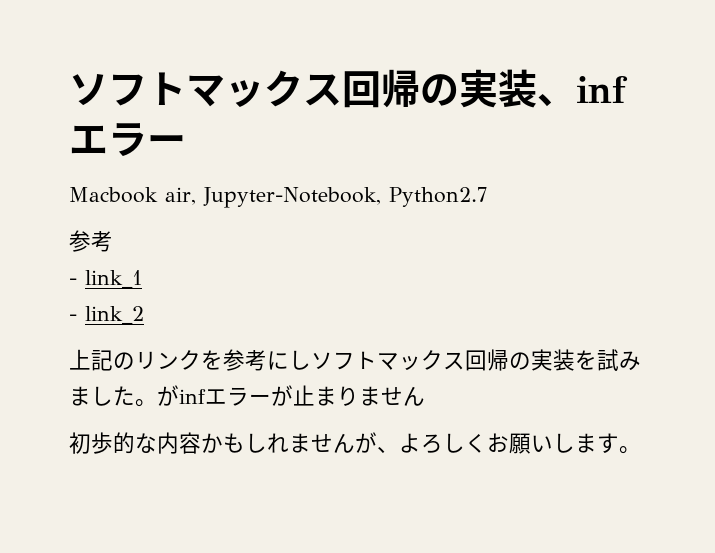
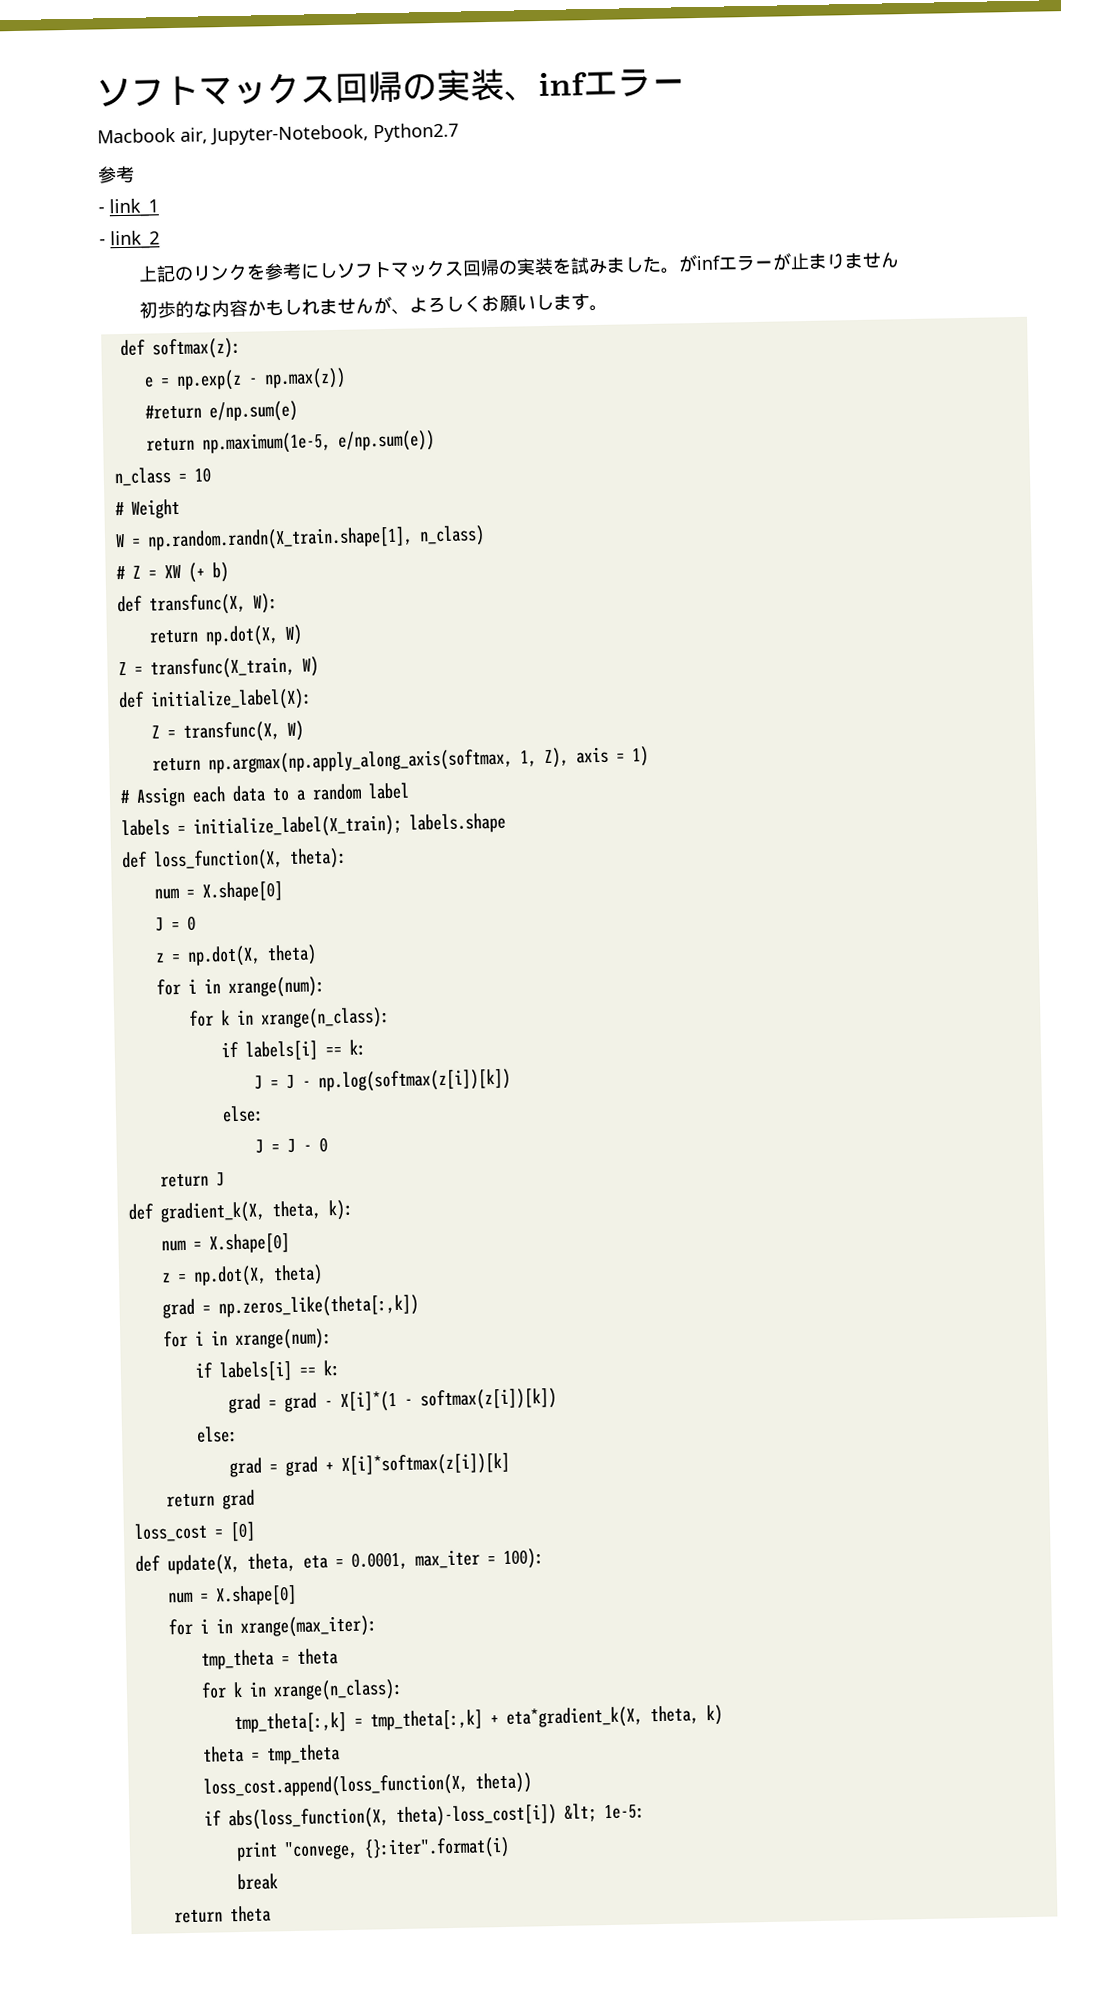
(641, 450) none -> [119,337,241,360] [143,367,346,391] [144,400,298,423] [145,430,435,455] [113,467,211,487] [114,498,180,519] [114,525,485,552] [115,562,229,583] [116,593,278,616] [148,624,303,647] [117,656,319,680] [117,688,312,712] [150,720,304,743] [151,746,649,775] [119,782,410,807] [120,812,506,839] [120,847,347,872] [153,881,283,902] [154,915,196,932] [154,944,317,967] [155,976,325,999] [188,1007,390,1030] [220,1039,366,1061] [253,1068,511,1093] [221,1105,264,1123] [254,1137,328,1154] [159,1172,225,1188] [127,1199,354,1224] [160,1232,290,1254] [160,1264,323,1287] [161,1294,419,1319] [162,1328,332,1351] [194,1360,340,1382] [227,1387,557,1414] [195,1426,238,1443] [228,1452,510,1478] [165,1489,255,1510] [133,1521,256,1542] [134,1548,544,1576] [167,1584,297,1606] [167,1615,377,1639] [200,1648,338,1670] [200,1678,403,1702] [233,1704,723,1734] [202,1744,340,1765] [202,1772,532,1799] [203,1803,645,1831] [235,1836,510,1862] [236,1873,278,1891] [173,1905,271,1924] // def softmax(z): // e = np.exp(z - np.max(z)) // #return e/np.sum(e) // return np.maximum(1e-5, e/np.sum(e)) // n_class = 10 // # Weight // W = np.random.randn(X_train.shape[1], n_class) // # Z = XW (+ b) // def transfunc(X, W): // return np.dot(X, W) // Z = transfunc(X_train, W) // def initialize_label(X): // Z = transfunc(X, W) // return np.argmax(np.apply_along_axis(softmax, 1, Z), axis = 1) // # Assign each data to a random label // labels = initialize_label(X_train); labels.shape // def loss_function(X, theta): // num = X.shape[0] // J = 0 // z = np.dot(X, theta) // for i in xrange(num): // for k in xrange(n_class): // if labels[i] == k: // J = J - np.log(softmax(z[i])[k]) // else: // J = J - 0 // return J // def gradient_k(X, theta, k): // num = X.shape[0] // z = np.dot(X, theta) // grad = np.zeros_like(theta[:,k]) // for i in xrange(num): // if labels[i] == k: // grad = grad - X[i]*(1 - softmax(z[i])[k]) // else: // grad = grad + X[i]*softmax(z[i])[k] // return grad // loss_cost = [0] // def update(X, theta, eta = 0.0001, max_iter = 100): // num = X.shape[0] // for i in xrange(max_iter): // tmp_theta = theta // for k in xrange(n_class): // tmp_theta[:,k] = tmp_theta[:,k] + eta*gradient_k(X, theta, k) // theta = tmp_theta // loss_cost.append(loss_function(X, theta)) // if abs(loss_function(X, theta)-loss_cost[i]) &lt; 1e-5: // print "convege, {}:iter".format(i) // break // return theta

